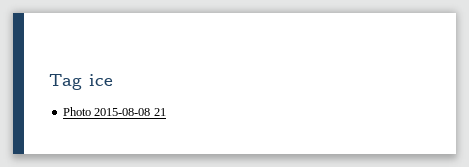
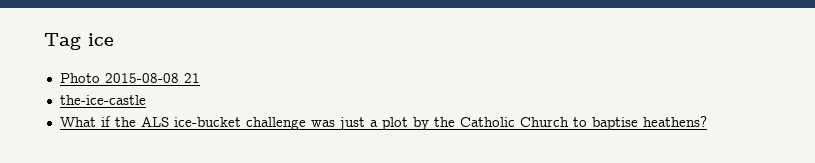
(166, 112) none -> [59,95,146,105] [59,116,707,130] // the-ice-castle // What if the ALS ice-bucket challenge was just a plot by the Catholic Church to baptise heathens?

